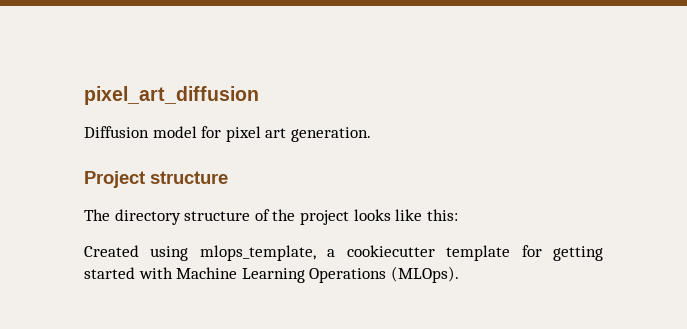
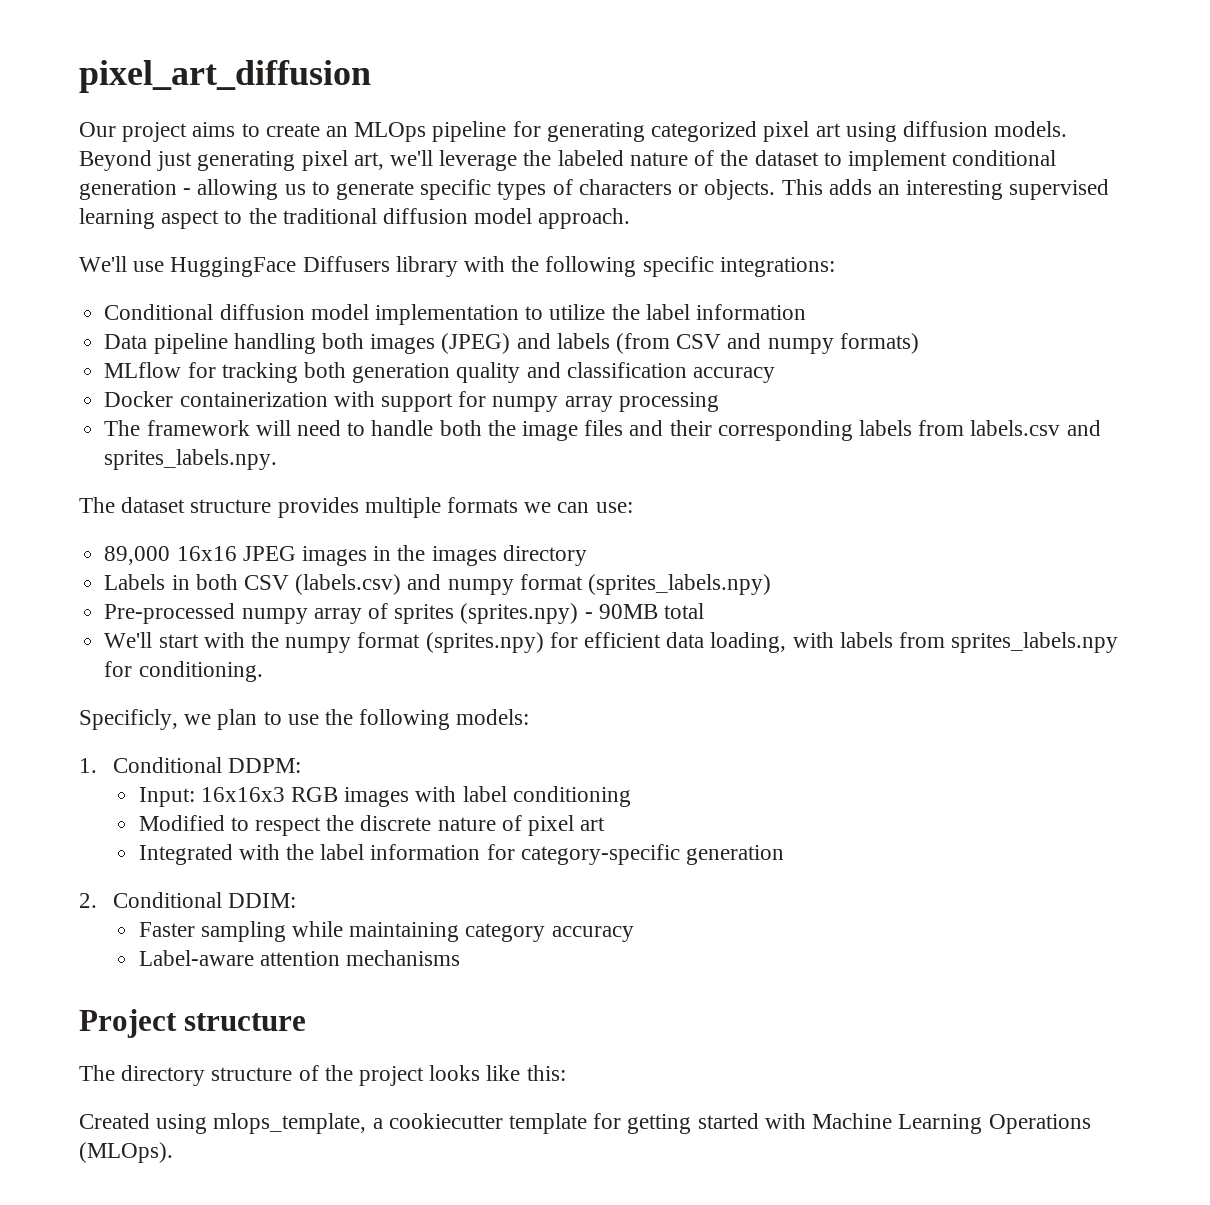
[84,126,371,142] Diffusion model for pixel art generation. -> [79,121,1068,142] [79,150,1057,171] [79,179,1110,200] [79,208,631,229] [79,256,835,277] [104,304,806,325] [104,333,919,354] [104,362,775,383] [104,391,719,412] [104,420,1101,441] [104,449,278,470] [79,497,633,518] [104,545,587,566] [104,574,771,595] [104,603,704,624] [104,632,1119,653] [104,661,263,682] [79,709,530,730] [79,757,302,773] [138,786,631,807] [138,815,606,836] [138,844,785,865] [79,892,297,908] [138,921,634,942] [138,950,460,966] Our project aims to create an MLOps pipeline for generating categorized pixel art using diffusion models. Beyond just generating pixel art, we'll leverage the labeled nature of the dataset to implement conditional generation - allowing us to generate specific types of characters or objects. This adds an interesting supervised learning aspect to the traditional diffusion model approach. // We'll use HuggingFace Diffusers library with the following specific integrations: // Conditional diffusion model implementation to utilize the label information // Data pipeline handling both images (JPEG) and labels (from CSV and numpy formats) // MLflow for tracking both generation quality and classification accuracy // Docker containerization with support for numpy array processing // The framework will need to handle both the image files and their corresponding labels from labels.csv and sprites_labels.npy. // The dataset structure provides multiple formats we can use: // 89,000 16x16 JPEG images in the images directory // Labels in both CSV (labels.csv) and numpy format (sprites_labels.npy) // Pre-processed numpy array of sprites (sprites.npy) - 90MB total // We'll start with the numpy format (sprites.npy) for efficient data loading, with labels from sprites_labels.npy for conditioning. // Specificly, we plan to use the following models: // 1. Conditional DDPM: // Input: 16x16x3 RGB images with label conditioning // Modified to respect the discrete nature of pixel art // Integrated with the label information for category-specific generation // 2. Conditional DDIM: // Faster sampling while maintaining category accuracy // Label-aware attention mechanisms

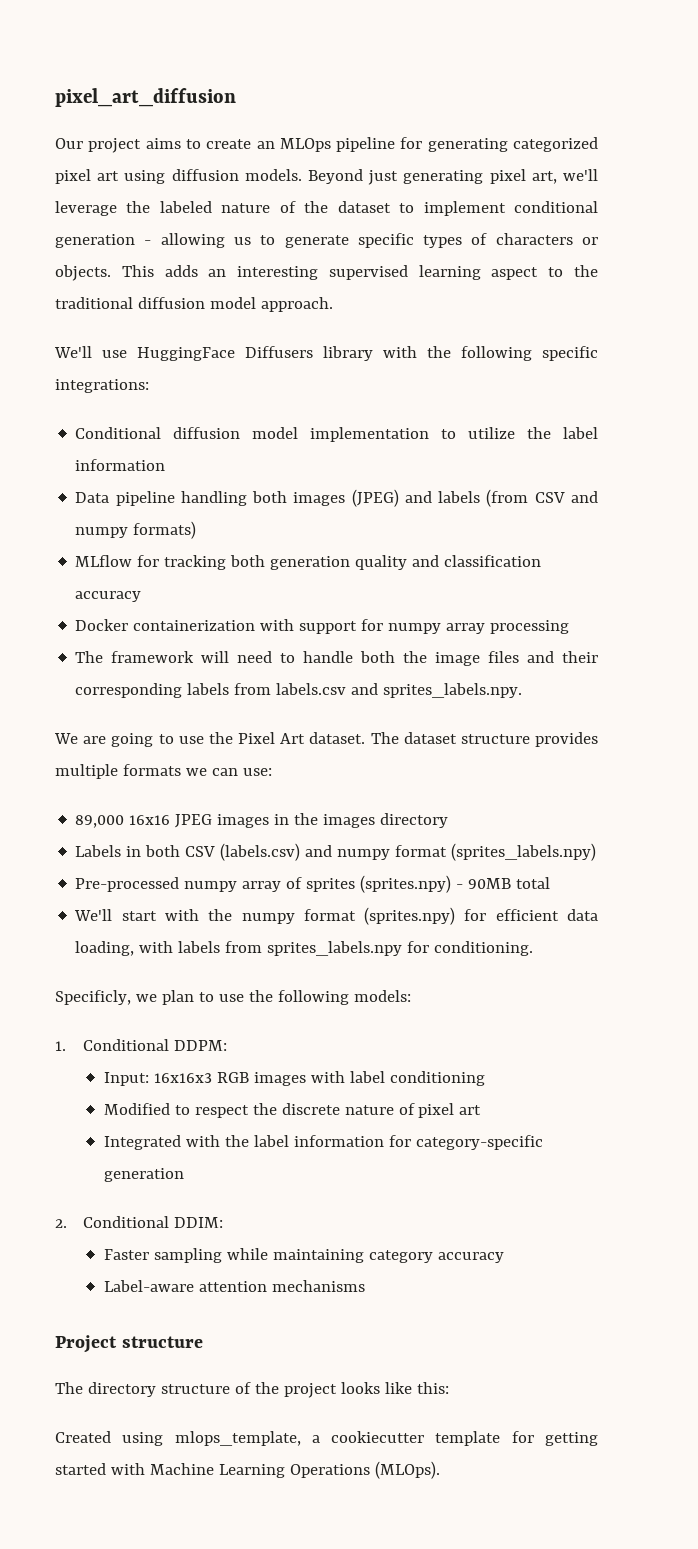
(278, 459) none -> [54,732,366,747] We are going to use the Pixel Art dataset.

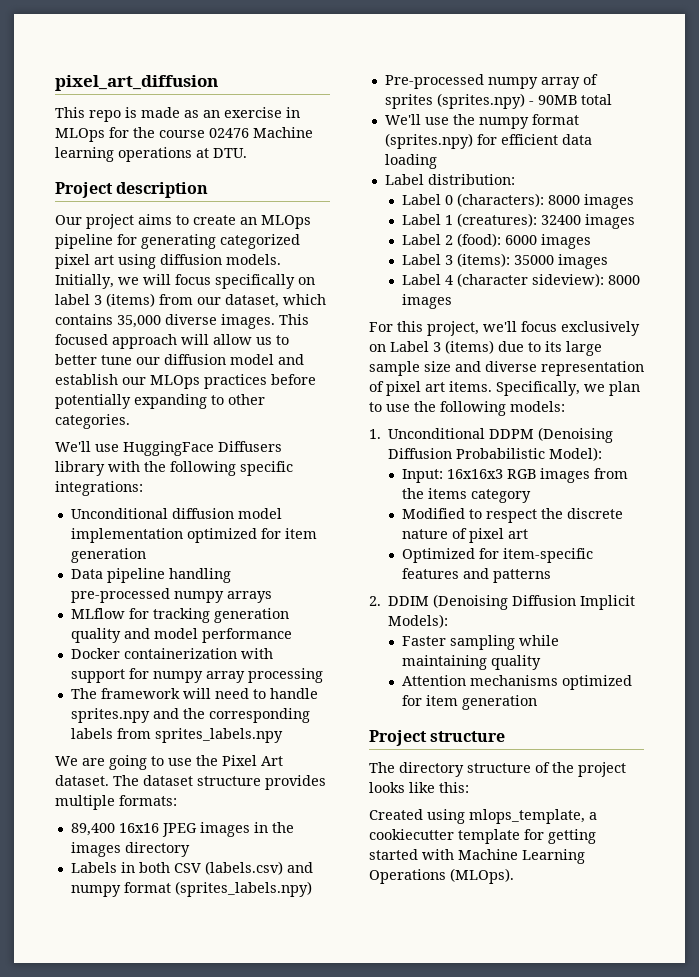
(236, 97) none -> [55,107,300,122] [55,127,313,142] [55,147,247,162] [55,182,209,198] // This repo is made as an exercise in MLOps for the course 02476 Machine learning operations at DTU. // Project description
[308,169,598,185] [55,201,599,216] [55,233,598,248] [55,265,598,281] [55,297,333,312] Beyond just generating pixel art, we'll leverage the labeled nature of the dataset to implement conditional generation - allowing us to generate specific types of characters or objects. This adds an interesting supervised learning aspect to the traditional diffusion model approach. -> [55,274,315,289] [55,293,326,308] [55,314,309,329] [55,334,289,349] [55,354,304,365] [55,374,316,389] [55,394,265,409] [55,414,130,429] Initially, we will focus specifically on label 3 (items) from our dataset, which contains 35,000 diverse images. This focused approach will allow us to better tune our diffusion model and establish our MLOps practices before potentially expanding to other categories.
[75,427,162,439] Conditional -> [70,508,168,519] Unconditional
[441,427,598,439] [75,459,166,471] [75,489,598,507] [75,521,197,539] to utilize the label information // Data pipeline handling both images (JPEG) and labels (from CSV and numpy formats) -> [186,528,317,543] [70,548,146,563] [70,568,231,583] [70,588,272,603] optimized for item generation // Data pipeline handling pre-processed numpy arrays
[230,555,266,567] both -> (210, 615) none
[444,555,542,567] [75,591,142,602] classification accuracy -> [153,628,292,643] model performance
[360,651,598,666] [75,683,523,698] both the image files and their corresponding labels from labels.csv and sprites_labels.npy. -> [70,708,310,723] [70,728,283,743] sprites.npy and the corresponding labels from sprites_labels.npy
[122,764,272,776] [75,815,125,828] formats we can use: // 89,000 -> [119,795,177,806] [70,823,115,836] formats: // 89,400
[121,909,199,921] start with -> [424,117,449,125] use
[75,941,534,956] [55,990,131,1005] loading, with labels from sprites_labels.npy for conditioning. // Specificly, -> [384,154,437,169] [384,174,515,185] [401,193,634,209] [401,213,635,229] [401,233,591,249] [401,253,608,269] [401,273,640,287] [401,294,452,309] [369,321,640,336] [369,340,602,356] [369,361,644,376] [369,381,580,396] loading // Label distribution: // Label 0 (characters): 8000 images // Label 1 (creatures): 32400 images // Label 2 (food): 6000 images // Label 3 (items): 35000 images // Label 4 (character sideview): 8000 images // For this project, we'll focus exclusively on Label 3 (items) due to its large sample size and diverse representation of pixel art items. Specifically,
[83,1039,228,1051] Conditional DDPM: -> [388,427,614,443] [388,447,603,461] Unconditional DDPM (Denoising Diffusion Probabilistic Model):
[310,1071,485,1086] with label conditioning -> [593,468,628,479] [401,488,531,503] from the items category
[103,1135,543,1150] [103,1168,184,1182] [55,1216,224,1228] [103,1248,504,1263] [103,1280,365,1292] Integrated with the label information for category-specific generation // 2. Conditional DDIM: // Faster sampling while maintaining category accuracy // Label-aware attention mechanisms -> [401,548,593,563] [401,568,551,583] [369,594,636,610] [388,614,449,628] [401,635,559,650] [401,655,541,670] [401,675,632,690] [401,695,537,710] Optimized for item-specific features and patterns // 2. DDIM (Denoising Diffusion Implicit Models): // Faster sampling while maintaining quality // Attention mechanisms optimized for item generation

